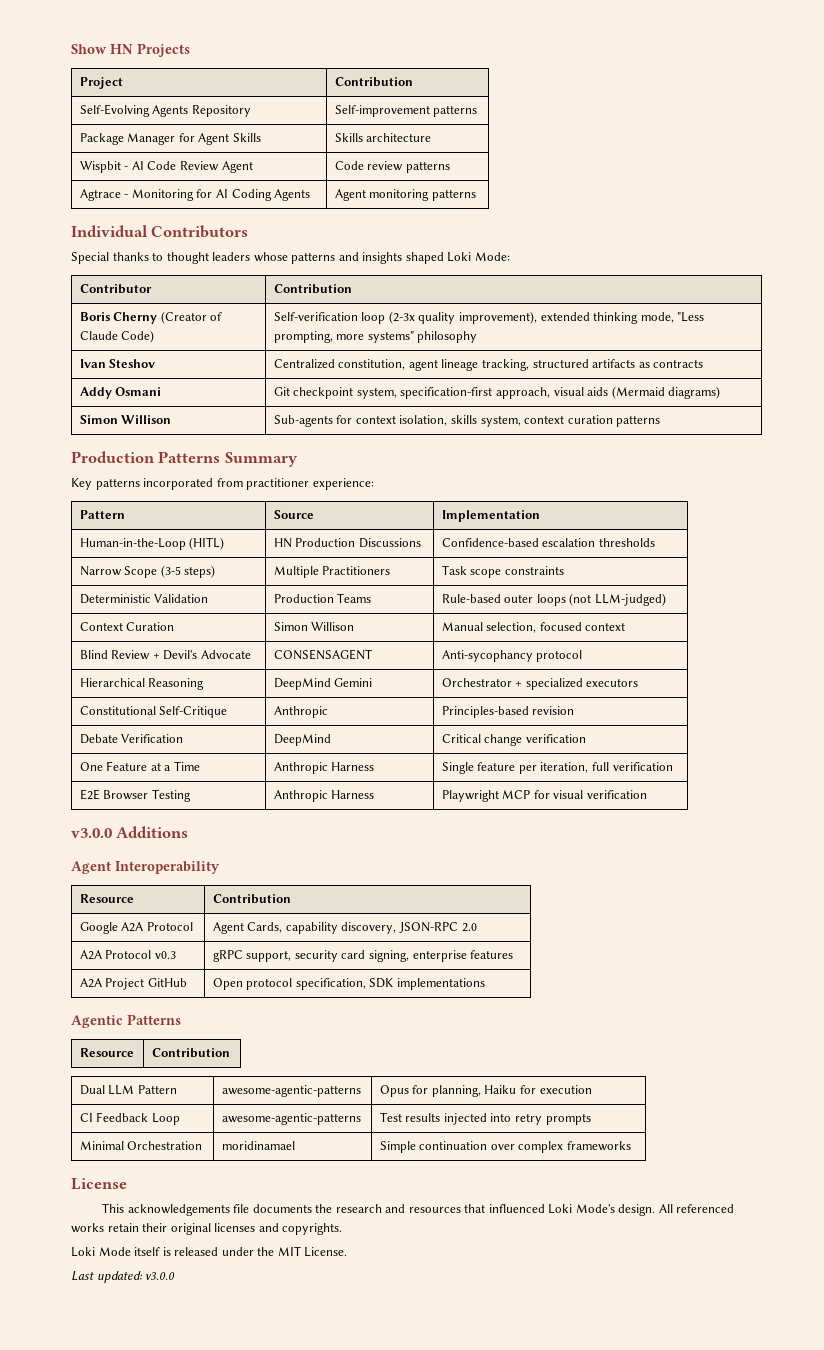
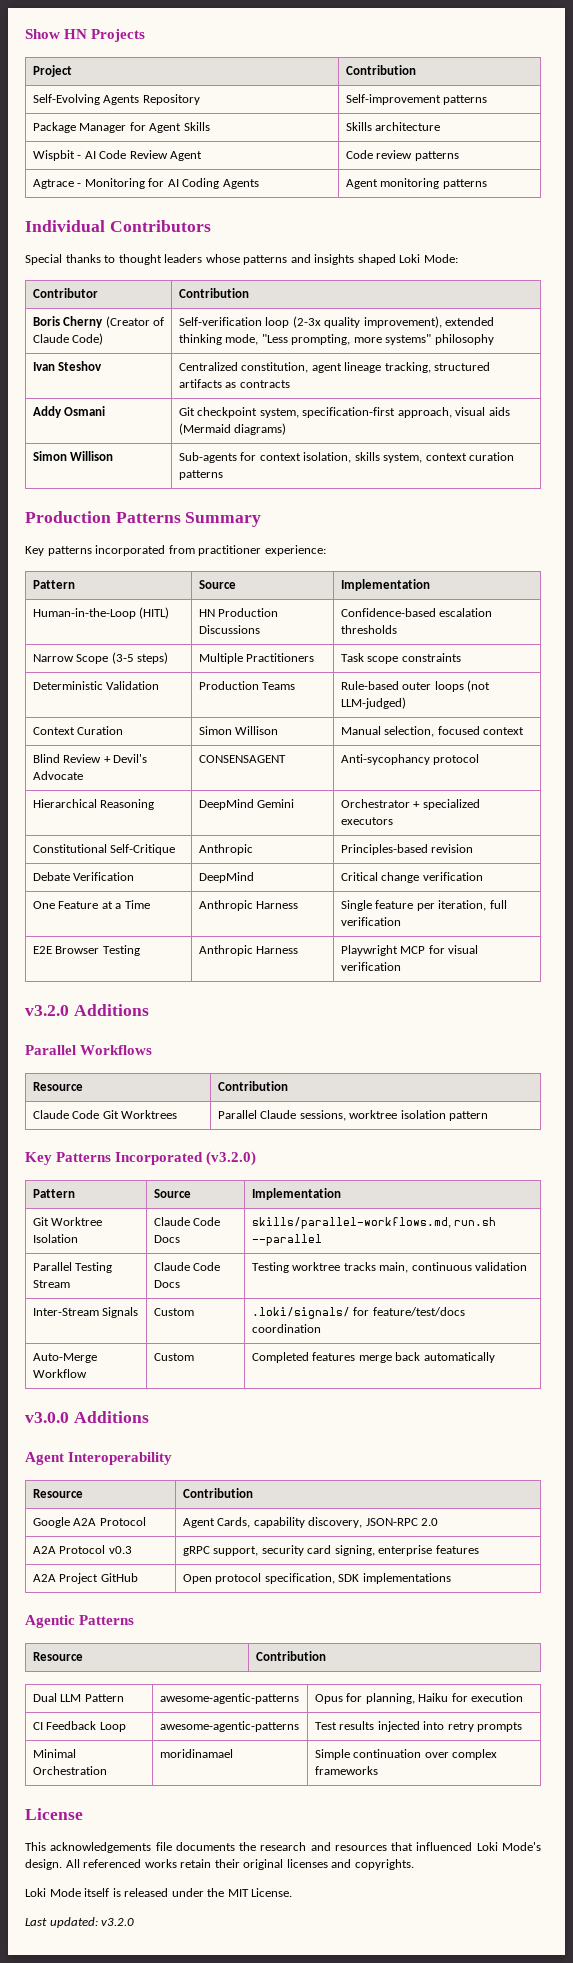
(647, 794) none -> [25,1004,149,1016] [25,1045,153,1055] [32,1082,83,1091] [217,1081,288,1091] [32,1110,178,1119] [217,1110,489,1121] [25,1151,257,1166] [32,1189,75,1198] [153,1189,191,1198] [251,1188,341,1200] [32,1217,103,1226] [32,1234,78,1243] [153,1217,221,1226] [153,1235,180,1243] [251,1217,497,1229] [251,1234,322,1246] [32,1262,113,1273] [32,1280,70,1288] [153,1262,221,1271] [153,1280,180,1288] [251,1262,528,1273] [32,1307,139,1318] [153,1308,194,1316] [251,1307,465,1319] [251,1324,321,1333] [32,1353,97,1363] [32,1369,87,1378] [153,1353,194,1361] [251,1352,495,1363] // v3.2.0 Additions // Parallel Workflows // Resource | Contribution // Claude Code Git Worktrees | Parallel Claude sessions, worktree isolation pattern // Key Patterns Incorporated (v3.2.0) // Pattern | Source | Implementation // Git Worktree Isolation | Claude Code Docs | skills/parallel-workflows.md, run.sh --parallel // Parallel Testing Stream | Claude Code Docs | Testing worktree tracks main, continuous validation // Inter-Stream Signals | Custom | .loki/signals/ for feature/test/docs coordination // Auto-Merge Workflow | Custom | Completed features merge back automatically
[145,1272,176,1280] v3.0.0 -> [101,1918,135,1926] v3.2.0

